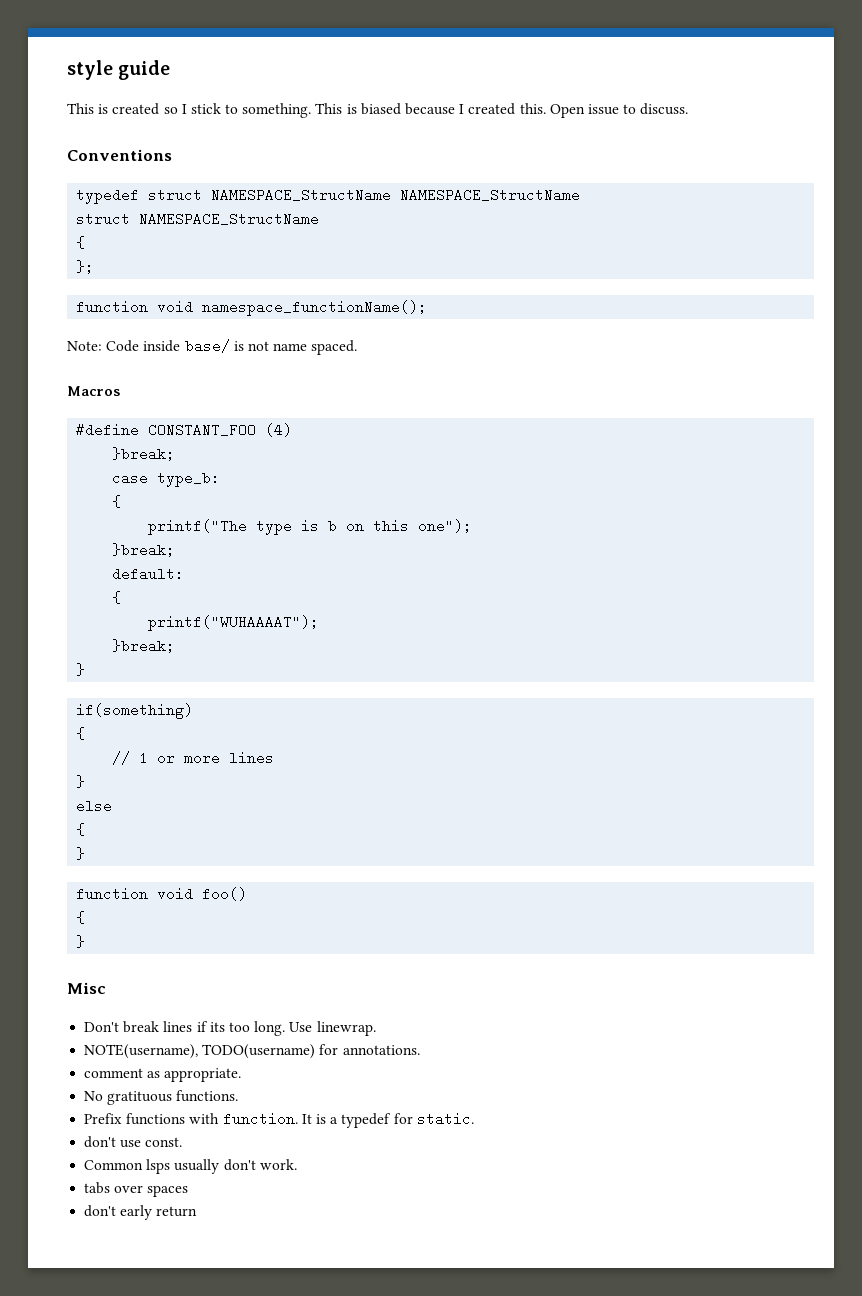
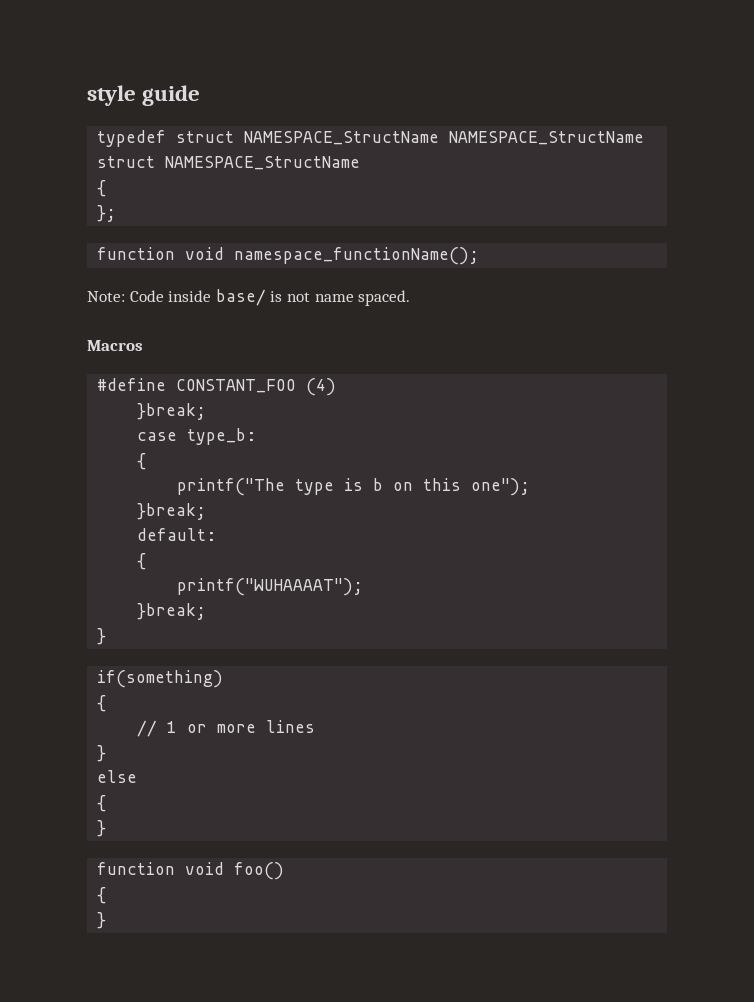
[67,103,689,118] [67,149,172,161] // This is created so I stick to something. This is biased because I created this. Open issue to discuss. // Conventions -> (201, 95) none
[67,982,106,994] [84,1021,376,1036] [84,1044,420,1059] [84,1068,242,1082] [84,1090,239,1105] [84,1112,474,1128] [84,1136,183,1148] [84,1159,297,1174] [84,1182,189,1197] [84,1205,198,1220] // Misc // Don't break lines if its too long. Use linewrap. // NOTE(username), TODO(username) for annotations. // comment as appropriate. // No gratituous functions. // Prefix functions with function. It is a typedef for static. // don't use const. // Common lsps usually don't work. // tabs over spaces // don't early return -> (107, 920) none

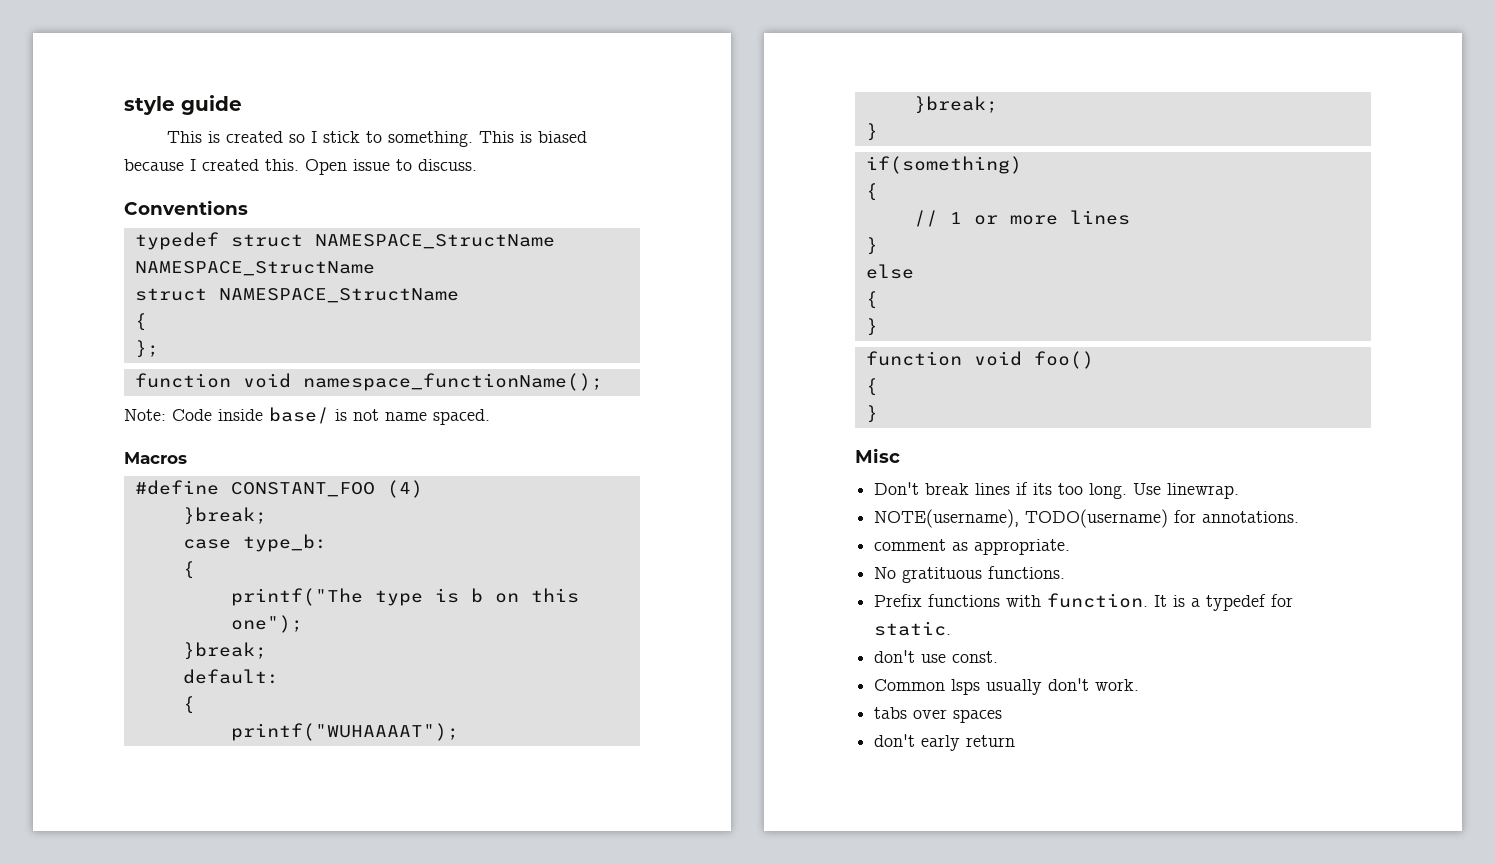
(201, 95) none -> [166,131,587,147] [124,159,477,175] [124,200,248,215] // This is created so I stick to something. This is biased because I created this. Open issue to discuss. // Conventions
(107, 920) none -> [855,448,900,463] [874,482,1240,499] [874,509,1300,528] [874,539,1071,555] [874,566,1066,583] [874,593,1294,611] [874,621,952,636] [874,650,999,663] [874,678,1140,695] [874,707,1003,723] [874,734,1016,751] // Misc // Don't break lines if its too long. Use linewrap. // NOTE(username), TODO(username) for annotations. // comment as appropriate. // No gratituous functions. // Prefix functions with function. It is a typedef for static. // don't use const. // Common lsps usually don't work. // tabs over spaces // don't early return

